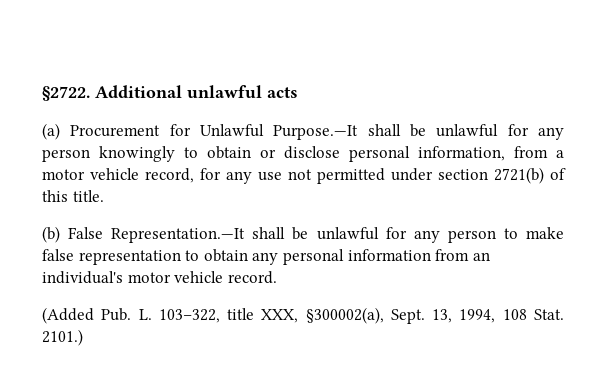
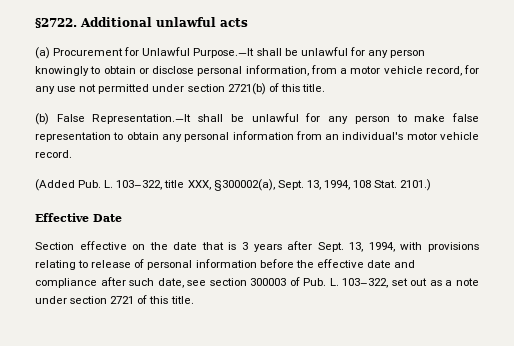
(83, 337) none -> [35,213,122,222] [35,241,479,252] [35,259,416,270] [35,277,479,288] [35,295,194,304] // Effective Date // Section effective on the date that is 3 years after Sept. 13, 1994, with provisions relating to release of personal information before the effective date and compliance after such date, see section 300003 of Pub. L. 103–322, set out as a note under section 2721 of this title.

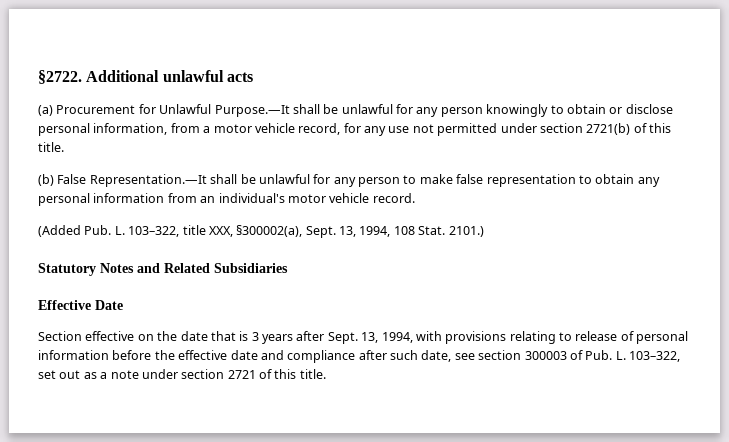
(432, 185) none -> [38,263,288,276] // Statutory Notes and Related Subsidiaries

